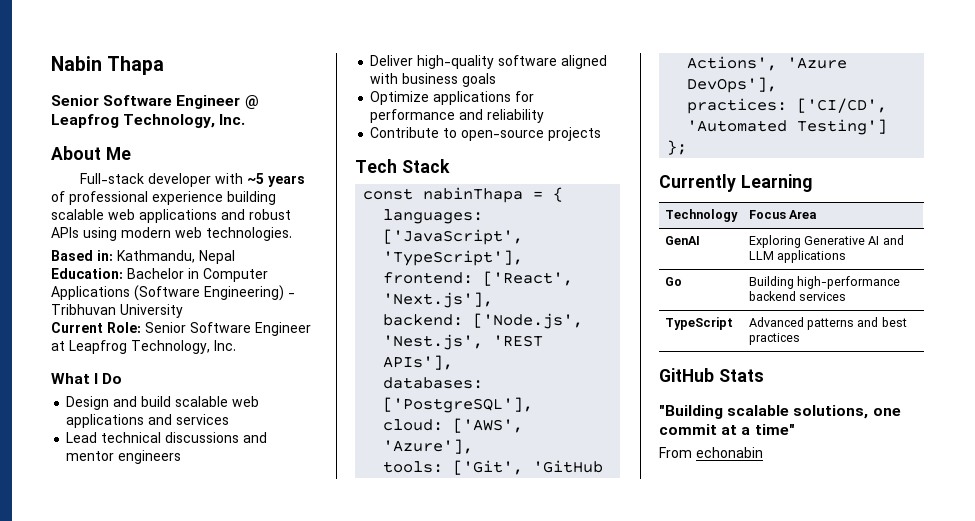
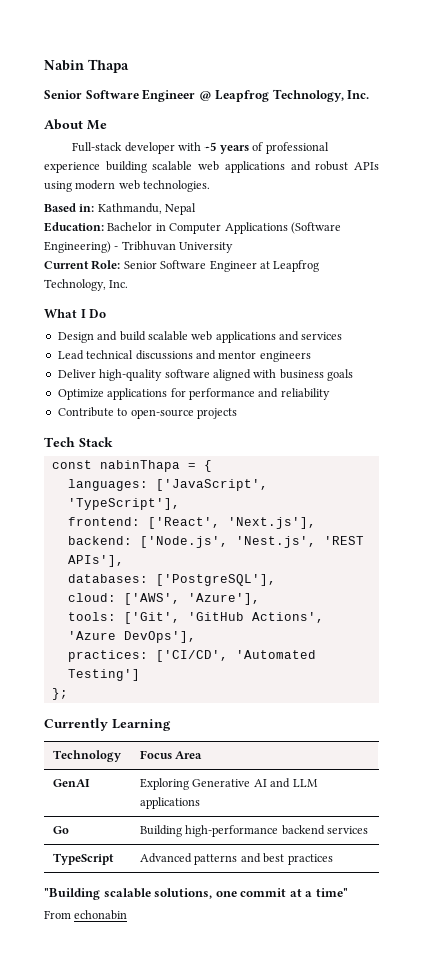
[659,368,764,382] // GitHub Stats -> (333, 859) none

